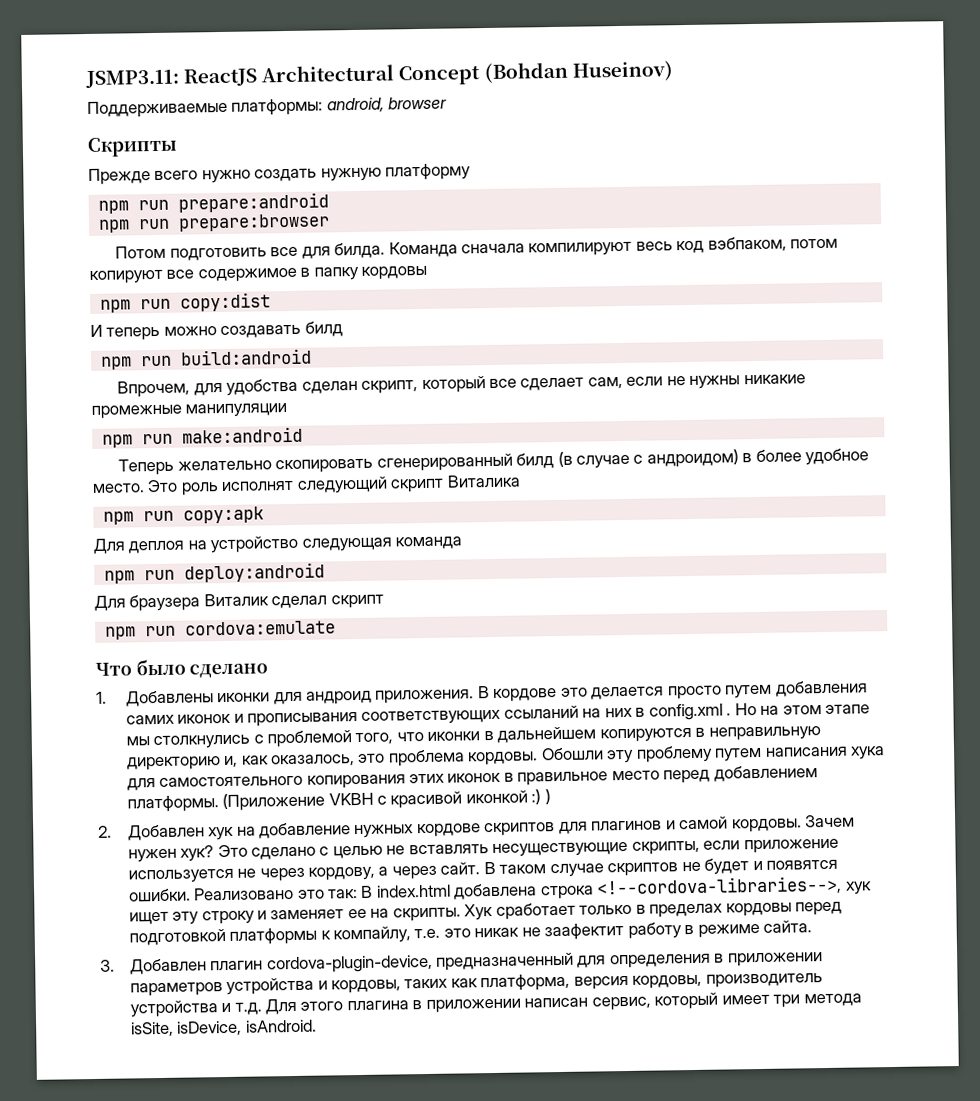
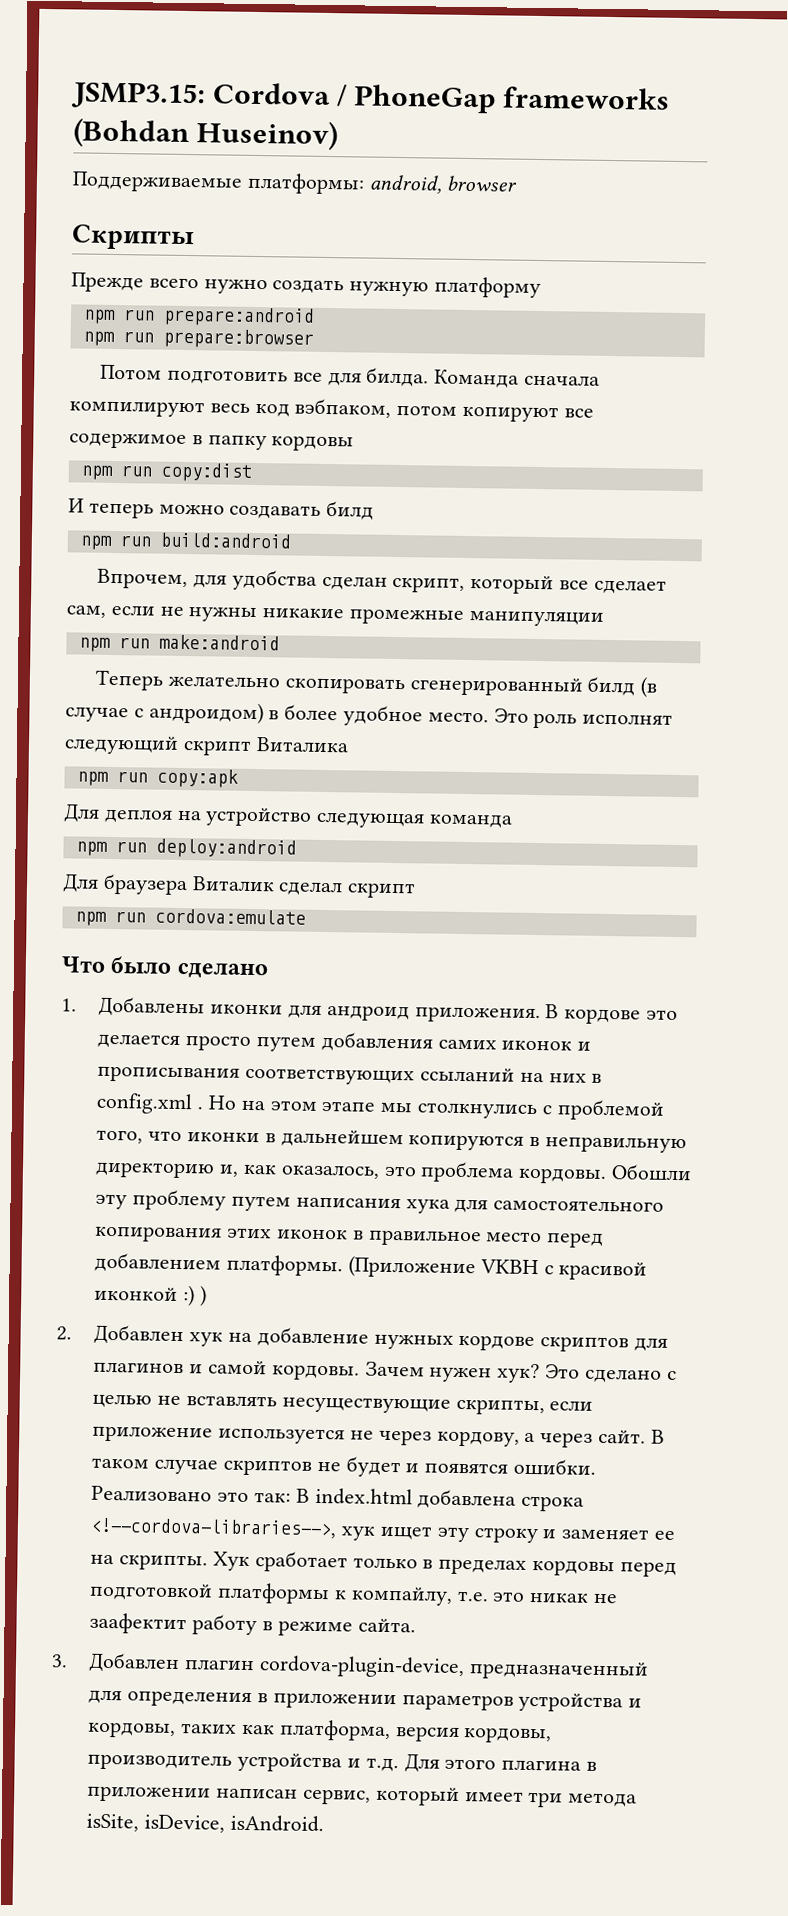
[85,64,481,89] JSMP3.11: ReactJS Architectural Concept -> [70,81,671,114] JSMP3.15: Cordova / PhoneGap frameworks

